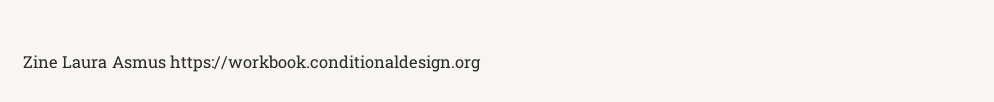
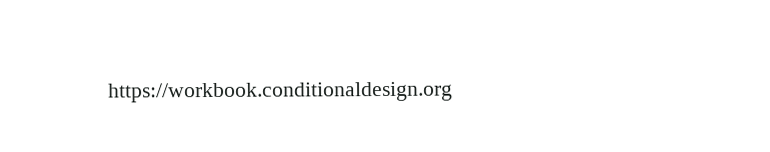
[23,55,166,69] Zine Laura Asmus -> (108, 92) none

